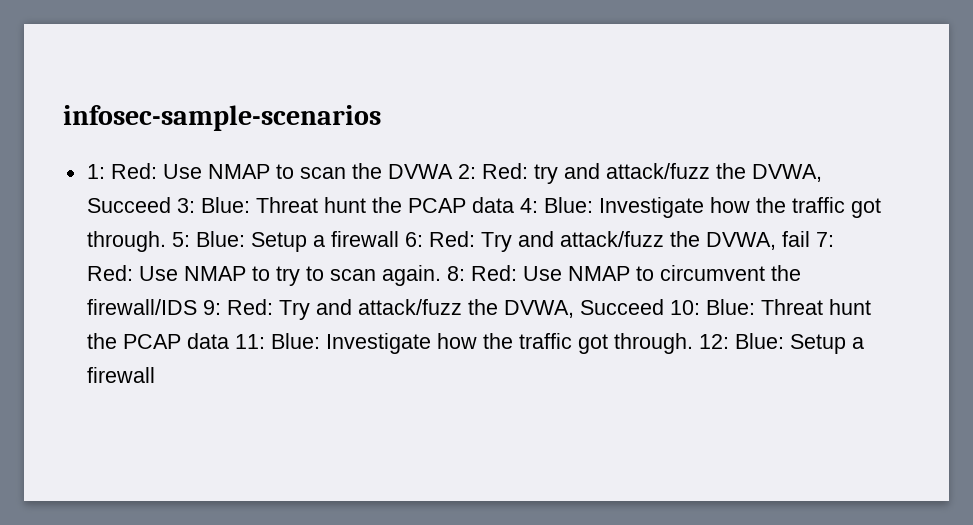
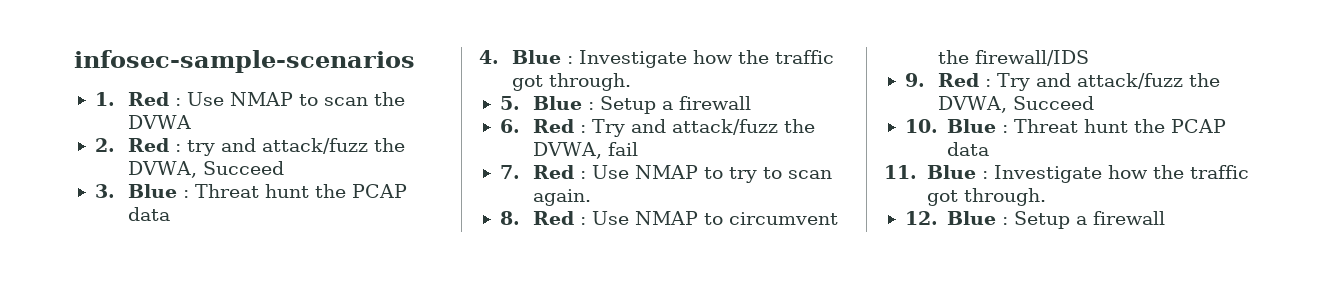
[86,163,157,179] 1: Red: -> [94,92,182,106] 1. Red :
[457,163,528,179] 2: Red: -> [94,138,182,152] // 2. Red :
[176,197,881,218] [86,231,475,252] 3: Blue: Threat hunt the PCAP data 4: Blue: Investigate how the traffic got through. 5: Blue: Setup a firewall 6: Red: -> [94,184,408,198] [128,207,171,221] [479,50,835,68] [512,73,632,91] [499,96,752,114] [499,119,587,133] // 3. Blue : Threat hunt the PCAP data // 4. Blue : Investigate how the traffic got through. // 5. Blue : Setup a firewall // 6. Red :
[815,232,834,247] [86,265,133,281] 7: Red: -> [499,165,587,179] // 7. Red :
[446,265,517,281] 8: Red: -> [499,211,587,225] // 8. Red :
[202,299,273,315] 9: Red: -> [904,73,992,87] // 9. Red :
[669,299,871,315] [86,333,784,354] 10: Blue: Threat hunt the PCAP data 11: Blue: Investigate how the traffic got through. 12: Blue: -> [904,119,1227,133] [947,142,990,156] [884,165,1249,183] [926,188,1046,206] [904,211,1009,225] // 10. Blue : Threat hunt the PCAP data // 11. Blue : Investigate how the traffic got through. // 12. Blue :

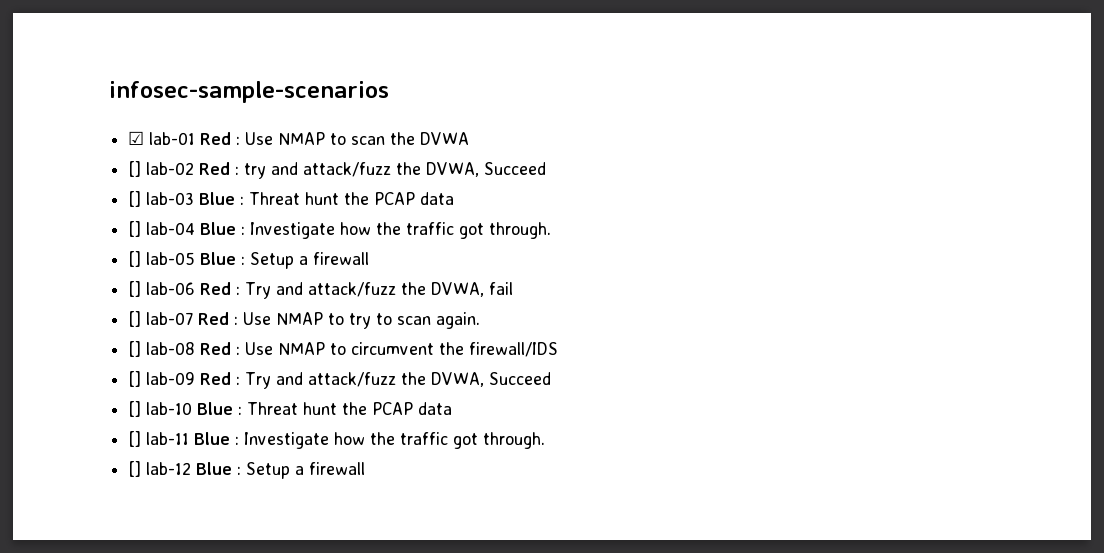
[94,92,115,106] 1. -> [128,131,196,145] ☑ lab-01
[94,138,115,152] 2. -> [128,161,195,177] [] lab-02
[94,184,408,198] [128,207,171,221] [479,50,835,68] [512,73,632,91] [499,96,520,110] 3. Blue : Threat hunt the PCAP data // 4. Blue : Investigate how the traffic got through. // 5. -> [128,191,455,207] [128,221,552,239] [128,251,196,267] [] lab-03 Blue : Threat hunt the PCAP data // [] lab-04 Blue : Investigate how the traffic got through. // [] lab-05
[499,119,520,133] 6. -> [128,281,196,297] [] lab-06
[499,165,520,179] 7. -> [128,311,194,327] [] lab-07
[499,211,520,225] 8. -> [128,341,196,357] [] lab-08
[904,73,925,87] 9. -> [128,371,196,387] [] lab-09
[904,119,1227,133] [947,142,990,156] [884,165,1249,183] [926,188,1046,206] [904,211,938,225] 10. Blue : Threat hunt the PCAP data // 11. Blue : Investigate how the traffic got through. // 12. -> [128,401,453,417] [128,431,546,449] [128,461,192,477] [] lab-10 Blue : Threat hunt the PCAP data // [] lab-11 Blue : Investigate how the traffic got through. // [] lab-12

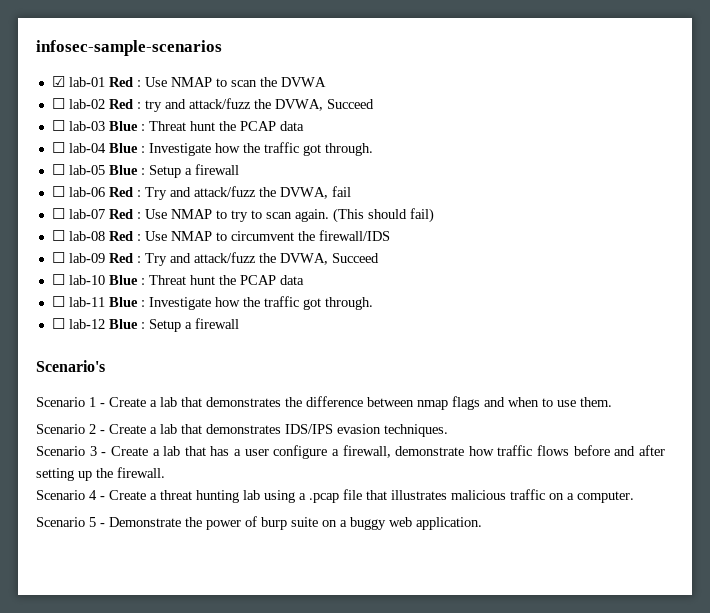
[128,161,142,177] [] -> [51,98,65,109] ☐
[128,191,142,207] [] -> [51,120,65,131] ☐
[128,221,142,237] [] -> [51,142,65,153] ☐
[128,251,142,267] [] -> [51,164,65,175] ☐
[128,281,142,297] [] -> [51,186,65,197] ☐
[128,311,142,327] [] -> [51,208,65,219] ☐
[128,341,142,357] // [] -> [332,208,434,223] [51,230,65,241] (This should fail) // ☐
[128,371,142,387] [] -> [51,252,65,263] ☐
[128,401,142,417] [] -> [51,274,65,285] ☐
[128,431,142,447] [] -> [51,296,65,307] ☐
[128,461,142,477] [] -> [51,318,65,329] ☐
(366, 468) none -> [36,360,105,372] [36,396,612,410] [36,424,448,437] [36,445,666,459] [36,467,165,481] [36,489,634,503] [36,516,482,530] // Scenario's // Scenario 1 - Create a lab that demonstrates the difference between nmap flags and when to use them. // Scenario 2 - Create a lab that demonstrates IDS/IPS evasion techniques. // Scenario 3 - Create a lab that has a user configure a firewall, demonstrate how traffic flows before and after setting up the firewall. // Scenario 4 - Create a threat hunting lab using a .pcap file that illustrates malicious traffic on a computer. // Scenario 5 - Demonstrate the power of burp suite on a buggy web application.

